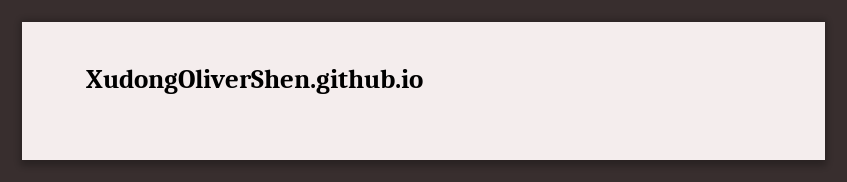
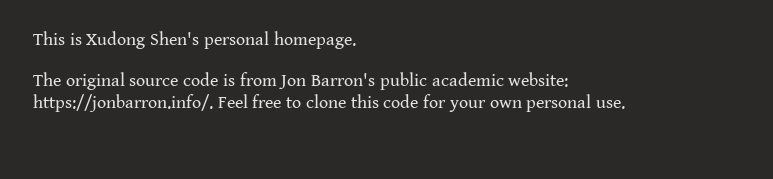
[86,69,423,94] XudongOliverShen.github.io -> [33,31,356,49] [33,72,569,90] [33,94,625,112] This is Xudong Shen's personal homepage. // The original source code is from Jon Barron's public academic website: https://jonbarron.info/. Feel free to clone this code for your own personal use.

